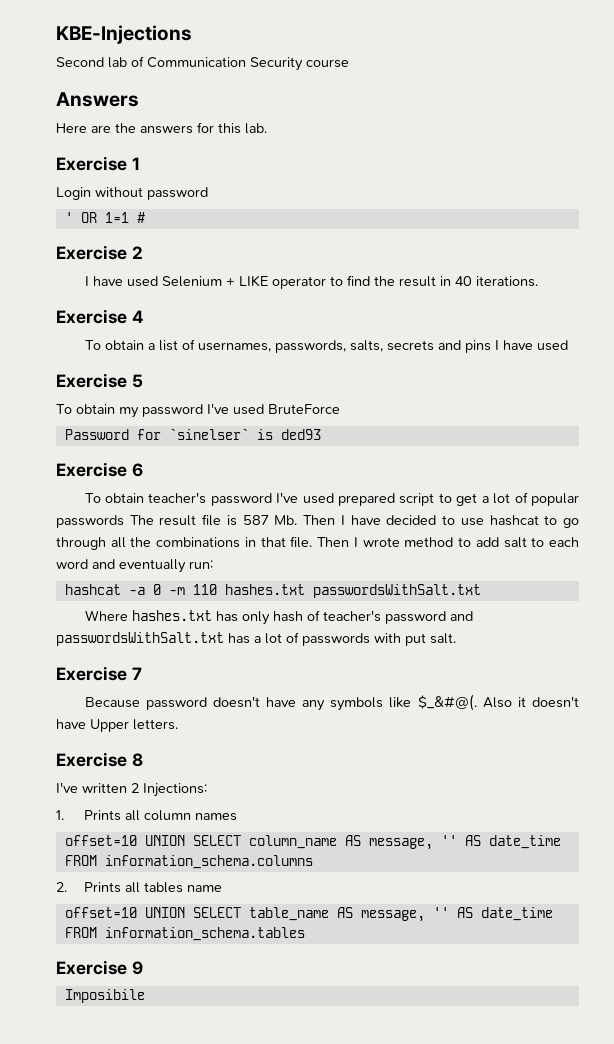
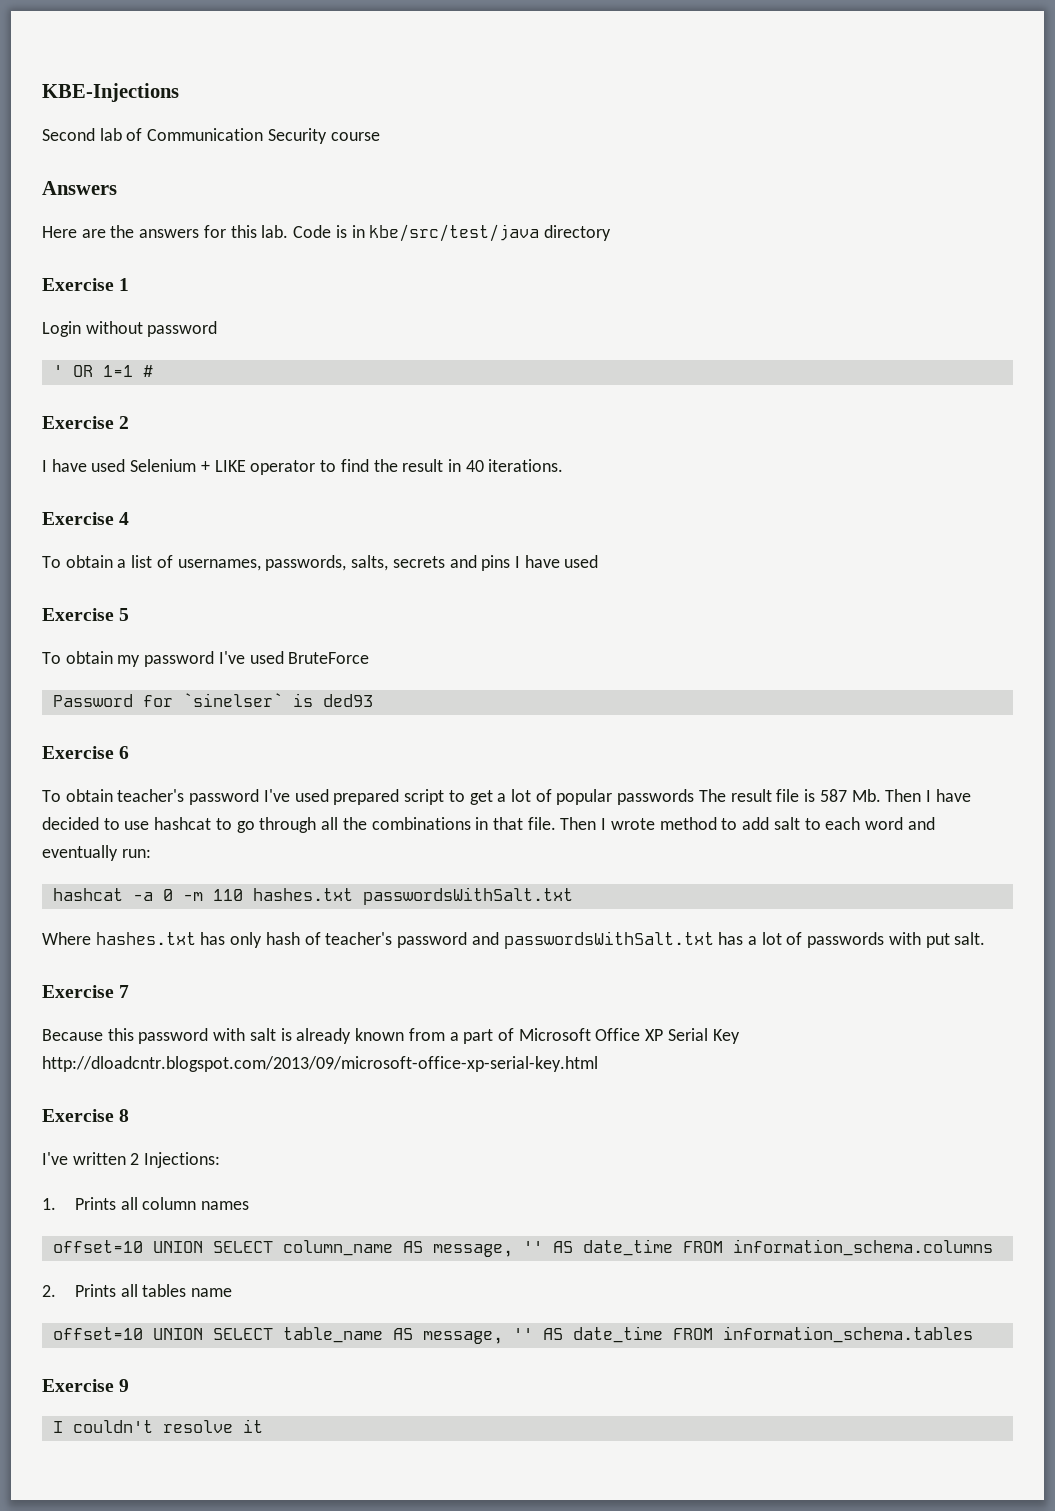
(267, 128) none -> [293,224,611,242] Code is in kbe/src/test/java directory
[145,694,579,711] [56,719,178,732] password doesn't have any symbols like $_&#@(. Also it doesn't have Upper letters. -> [107,1028,740,1044] [42,1056,598,1072] this password with salt is already known from a part of Microsoft Office XP Serial Key http://dloadcntr.blogspot.com/2013/09/microsoft-office-xp-serial-key.html
[64,989,145,1003] Imposibile -> [52,1419,263,1433] I couldn't resolve it

